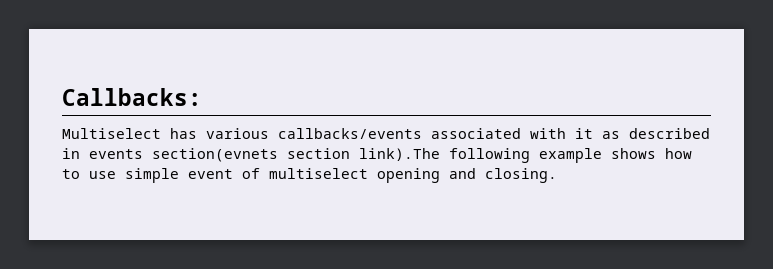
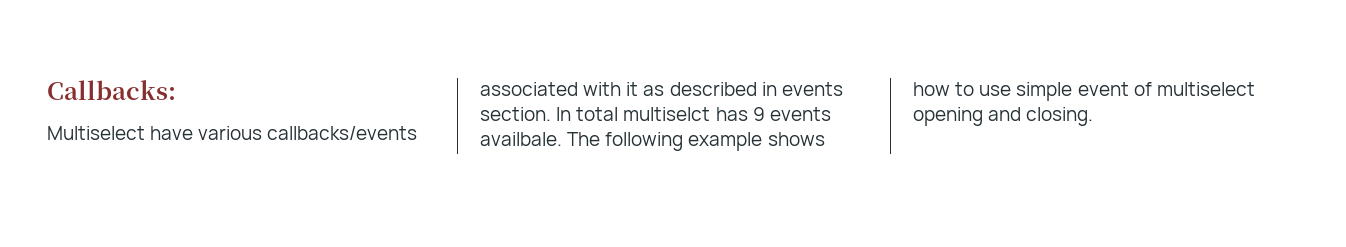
[170,128,197,139] has -> [150,126,194,140] have
[152,148,440,162] section(evnets section link).The -> [480,107,831,121] [480,132,601,146] section. In total multiselct has 9 events availbale. The

